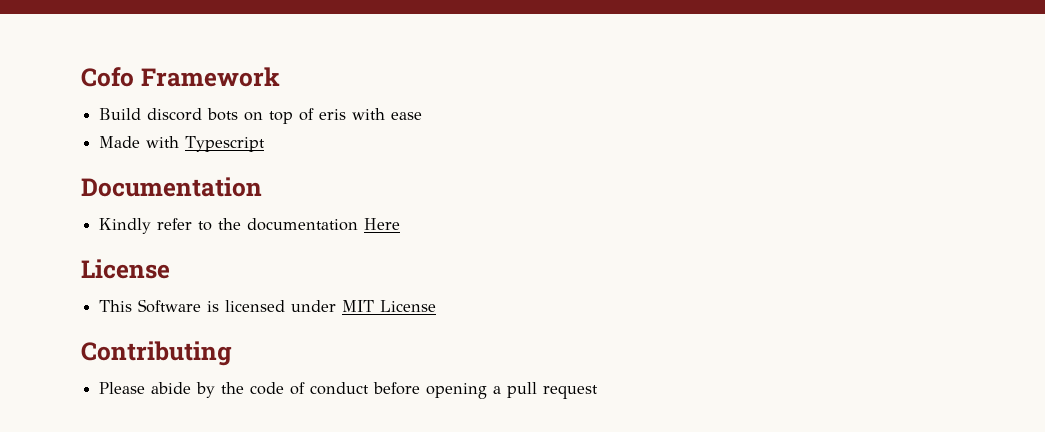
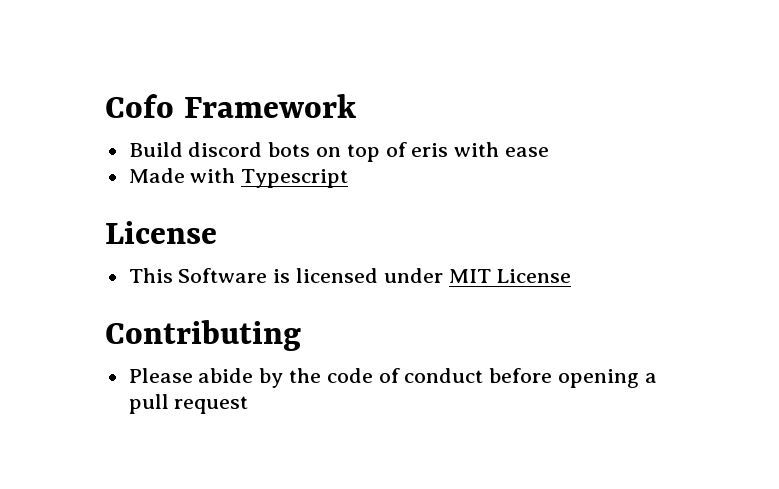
[81,177,262,197] [99,218,401,234] // Documentation // Kindly refer to the documentation Here -> (349, 178) none

